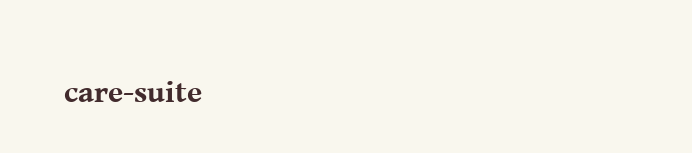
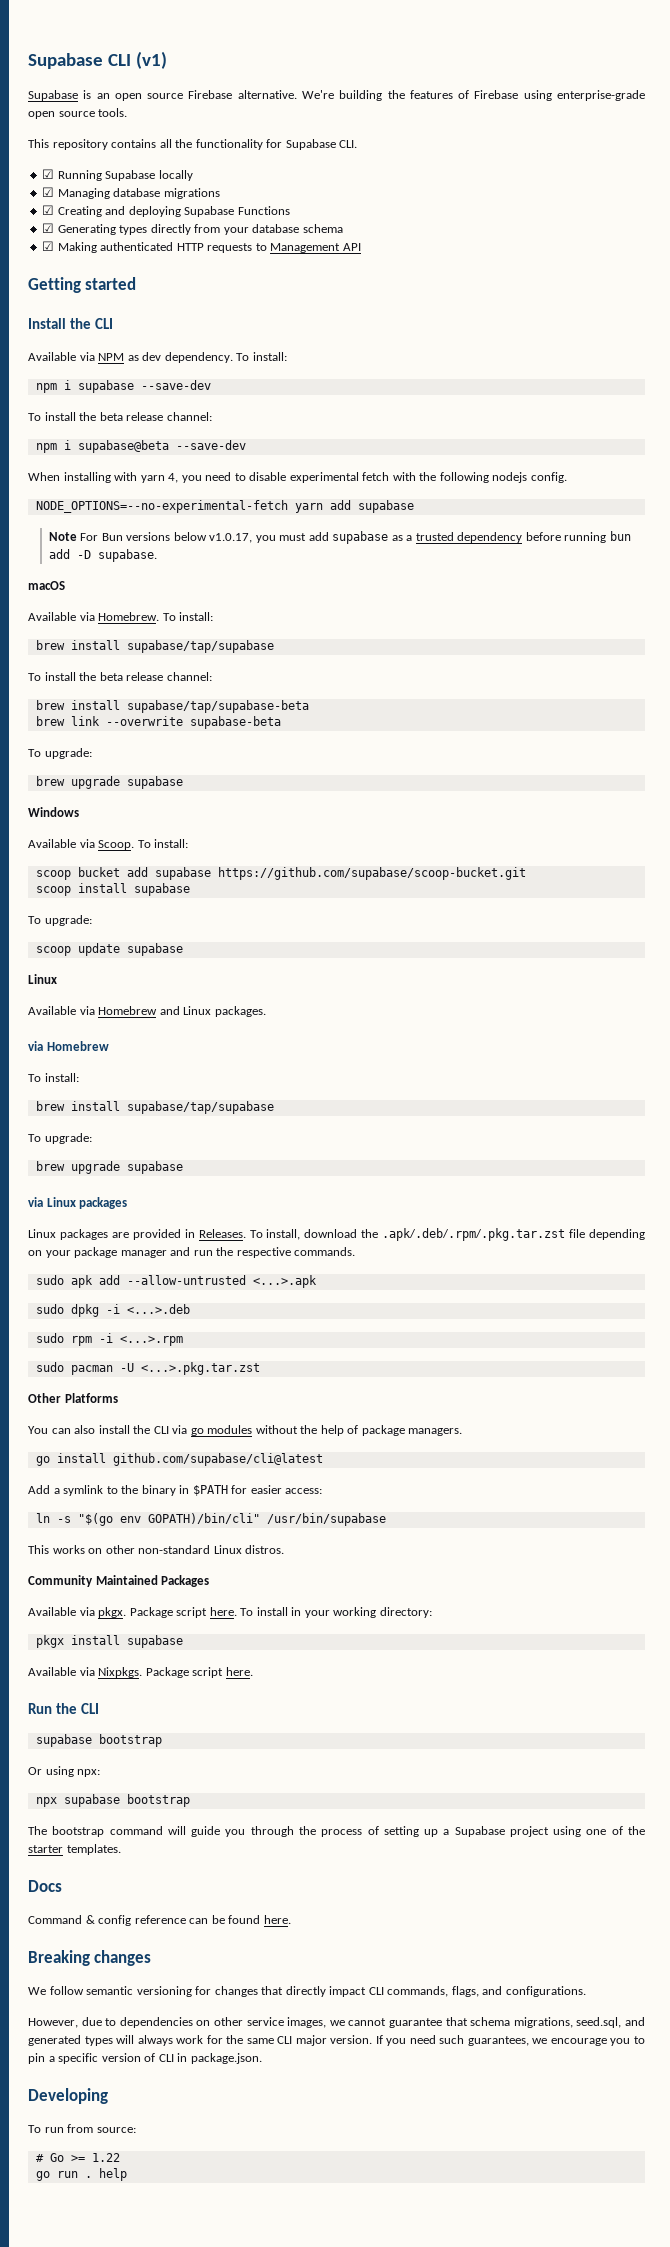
[64,81,202,102] care-suite -> [28,51,167,69] [28,90,645,101] [28,108,128,119] [28,139,358,150] [42,169,193,181] [42,187,220,199] [42,205,290,217] [42,223,343,235] [42,241,361,253] [28,277,137,293] [28,318,113,329] [28,352,287,363] [35,380,211,393] [28,412,212,421] [35,440,246,453] [28,472,567,483] [35,500,414,513] [48,531,631,544] [48,549,157,562] [28,581,65,590] [28,612,214,621] [35,640,274,653] [28,672,212,681] [35,700,309,713] [35,716,281,729] [28,748,92,759] [35,776,183,789] [28,807,79,817] [28,839,189,850] [35,867,526,880] [35,883,190,896] [28,915,92,926] [35,943,183,956] [28,974,57,984] [28,1006,266,1017] [28,1041,109,1051] [28,1073,79,1082] [35,1101,274,1114] [28,1133,92,1144] [35,1161,183,1174] [28,1197,128,1209] [28,1228,645,1241] [28,1247,356,1258] [35,1275,317,1288] [35,1304,190,1317] [35,1333,183,1346] [35,1362,260,1375] [28,1393,118,1403] [28,1425,463,1436] [35,1453,323,1466] [28,1485,323,1496] [35,1513,386,1526] [28,1545,285,1554] [28,1575,210,1587] [28,1607,432,1618] [35,1635,183,1648] [28,1667,253,1678] [28,1703,99,1714] [35,1734,162,1747] [28,1766,101,1777] [35,1794,190,1807] [28,1826,646,1837] [28,1844,121,1855] [28,1880,62,1892] [28,1915,291,1926] [28,1950,152,1966] [28,1986,586,1997] [28,2017,646,2028] [28,2035,645,2046] [28,2053,262,2064] [28,2088,108,2104] [28,2124,136,2133] [35,2153,120,2162] [35,2168,127,2181] Supabase CLI (v1) // Supabase is an open source Firebase alternative. We're building the features of Firebase using enterprise-grade open source tools. // This repository contains all the functionality for Supabase CLI. // ☑ Running Supabase locally // ☑ Managing database migrations // ☑ Creating and deploying Supabase Functions // ☑ Generating types directly from your database schema // ☑ Making authenticated HTTP requests to Management API // Getting started // Install the CLI // Available via NPM as dev dependency. To install: // npm i supabase --save-dev // To install the beta release channel: // npm i supabase@beta --save-dev // When installing with yarn 4, you need to disable experimental fetch with the following nodejs config. // NODE_OPTIONS=--no-experimental-fetch yarn add supabase // Note For Bun versions below v1.0.17, you must add supabase as a trusted dependency before running bun add -D supabase. // macOS // Available via Homebrew. To install: // brew install supabase/tap/supabase // To install the beta release channel: // brew install supabase/tap/supabase-beta // brew link --overwrite supabase-beta // To upgrade: // brew upgrade supabase // Windows // Available via Scoop. To install: // scoop bucket add supabase https://github.com/supabase/scoop-bucket.git // scoop install supabase // To upgrade: // scoop update supabase // Linux // Available via Homebrew and Linux packages. // via Homebrew // To install: // brew install supabase/tap/supabase // To upgrade: // brew upgrade supabase // via Linux packages // Linux packages are provided in Releases. To install, download the .apk/.deb/.rpm/.pkg.tar.zst file depending on your package manager and run the respective commands. // sudo apk add --allow-untrusted <...>.apk // sudo dpkg -i <...>.deb // sudo rpm -i <...>.rpm // sudo pacman -U <...>.pkg.tar.zst // Other Platforms // You can also install the CLI via go modules without the help of package managers. // go install github.com/supabase/cli@latest // Add a symlink to the binary in $PATH for easier access: // ln -s "$(go env GOPATH)/bin/cli" /usr/bin/supabase // This works on other non-standard Linux distros. // Community Maintained Packages // Available via pkgx. Package script here. To install in your working directory: // pkgx install supabase // Available via Nixpkgs. Package script here. // Run the CLI // supabase bootstrap // Or using npx: // npx supabase bootstrap // The bootstrap command will guide you through the process of setting up a Supabase project using one of the starter templates. // Docs // Command & config reference can be found here. // Breaking changes // We follow semantic versioning for changes that directly impact CLI commands, flags, and configurations. // However, due to dependencies on other service images, we cannot guarantee that schema migrations, seed.sql, and generated types will always work for the same CLI major version. If you need such guarantees, we encourage you to pin a specific version of CLI in package.json. // Developing // To run from source: // # Go >= 1.22 // go run . help

